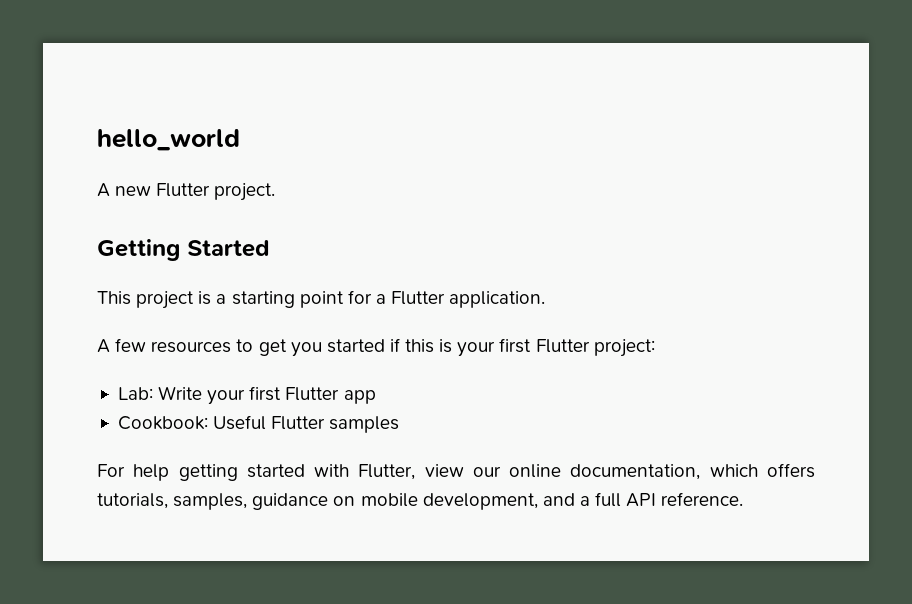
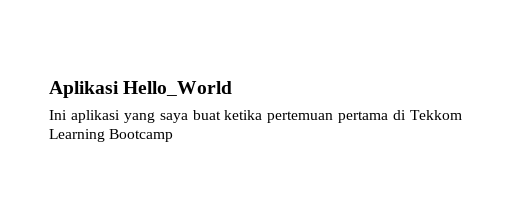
[97,129,240,151] [97,183,276,201] [97,239,270,261] [97,290,546,309] [97,338,655,357] [117,386,376,405] [117,415,400,433] [97,463,815,481] [97,492,744,510] hello_world // A new Flutter project. // Getting Started // This project is a starting point for a Flutter application. // A few resources to get you started if this is your first Flutter project: // Lab: Write your first Flutter app // Cookbook: Useful Flutter samples // For help getting started with Flutter, view our online documentation, which offers tutorials, samples, guidance on mobile development, and a full API reference. -> [49,81,233,98] [49,110,463,123] [49,129,174,142] Aplikasi Hello_World // Ini aplikasi yang saya buat ketika pertemuan pertama di Tekkom Learning Bootcamp

